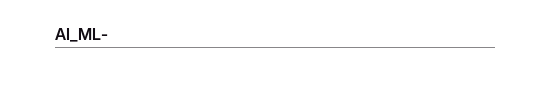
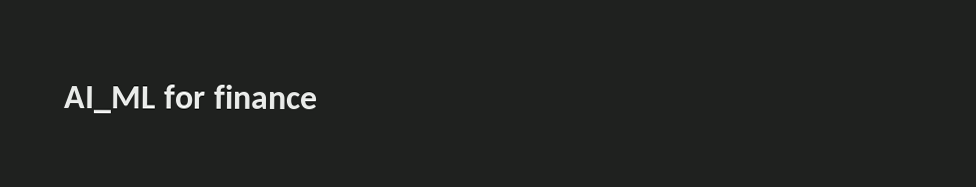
[55,28,108,42] AI_ML- -> [63,84,319,114] AI_ML for finance

